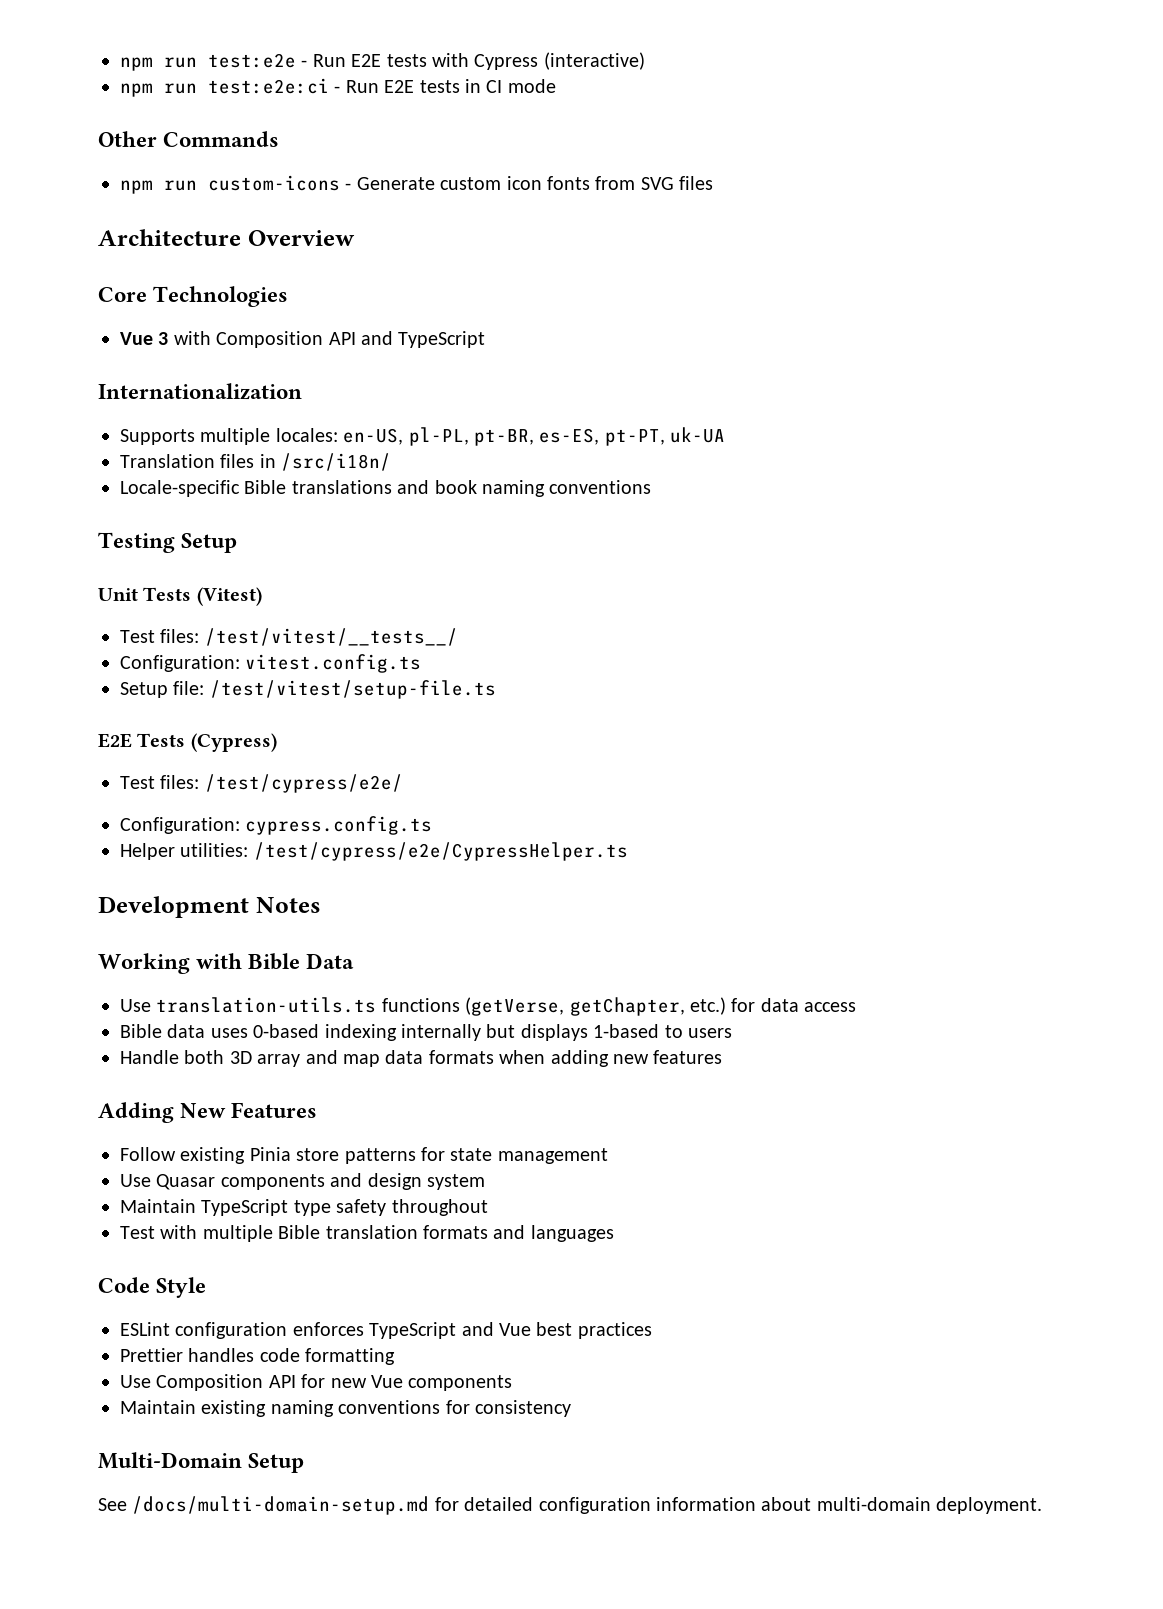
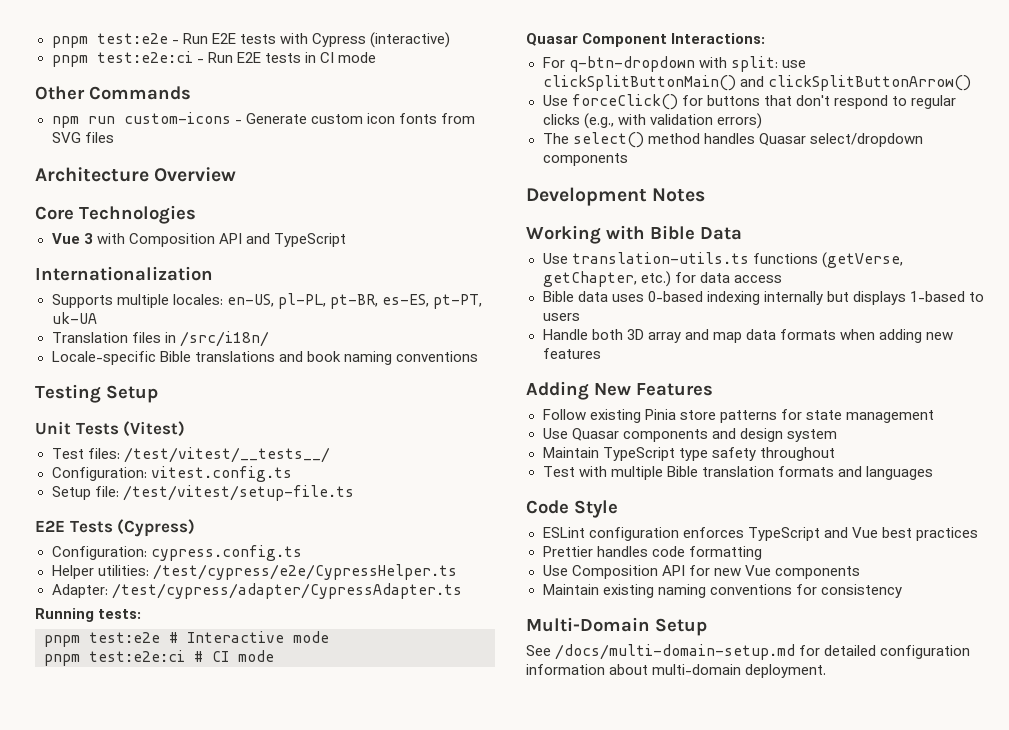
[120,57,197,71] npm run -> [51,36,88,48] pnpm
[120,83,197,97] npm run -> [51,55,88,67] pnpm
[120,774,403,793] // Test files: /test/cypress/e2e/ -> (196, 528) none
(628, 851) none -> [51,583,462,599] [35,608,142,622] [44,631,329,647] [44,650,274,666] [526,33,766,47] [542,56,806,72] [542,75,971,91] [542,94,956,110] [542,113,762,129] [542,132,923,148] [542,153,628,166] // Adapter: /test/cypress/adapter/CypressAdapter.ts // Running tests: // pnpm test:e2e # Interactive mode // pnpm test:e2e:ci # CI mode // Quasar Component Interactions: // For q-btn-dropdown with split: use clickSplitButtonMain() and clickSplitButtonArrow() // Use forceClick() for buttons that don't respond to regular clicks (e.g., with validation errors) // The select() method handles Quasar select/dropdown components

